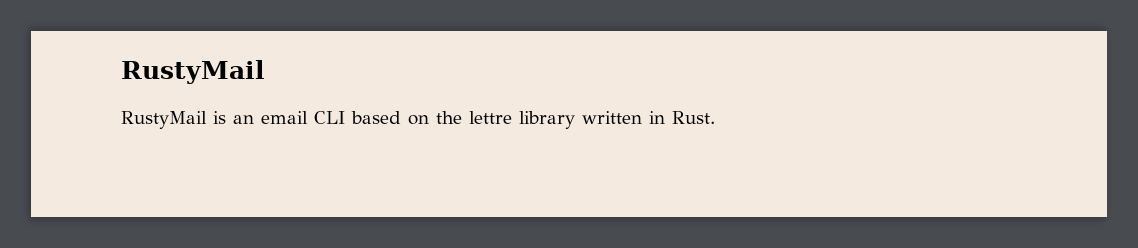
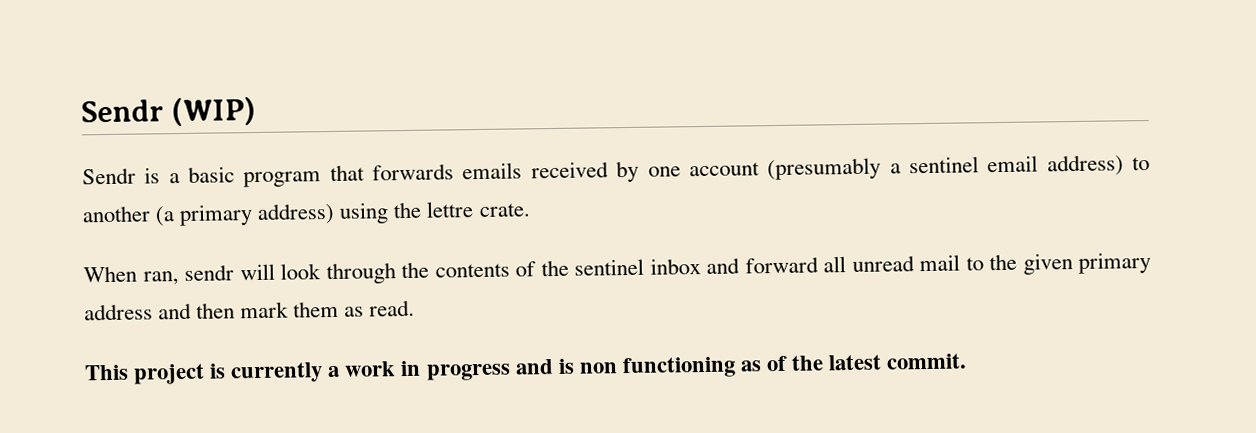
[121,60,265,84] [121,111,715,129] RustyMail // RustyMail is an email CLI based on the lettre library written in Rust. -> [81,96,257,127] [82,154,1151,188] [82,201,530,227] [83,251,1151,286] [84,299,416,321] [84,353,968,385] Sendr (WIP) // Sendr is a basic program that forwards emails received by one account (presumably a sentinel email address) to another (a primary address) using the lettre crate. // When ran, sendr will look through the contents of the sentinel inbox and forward all unread mail to the given primary address and then mark them as read. // This project is currently a work in progress and is non functioning as of the latest commit.

